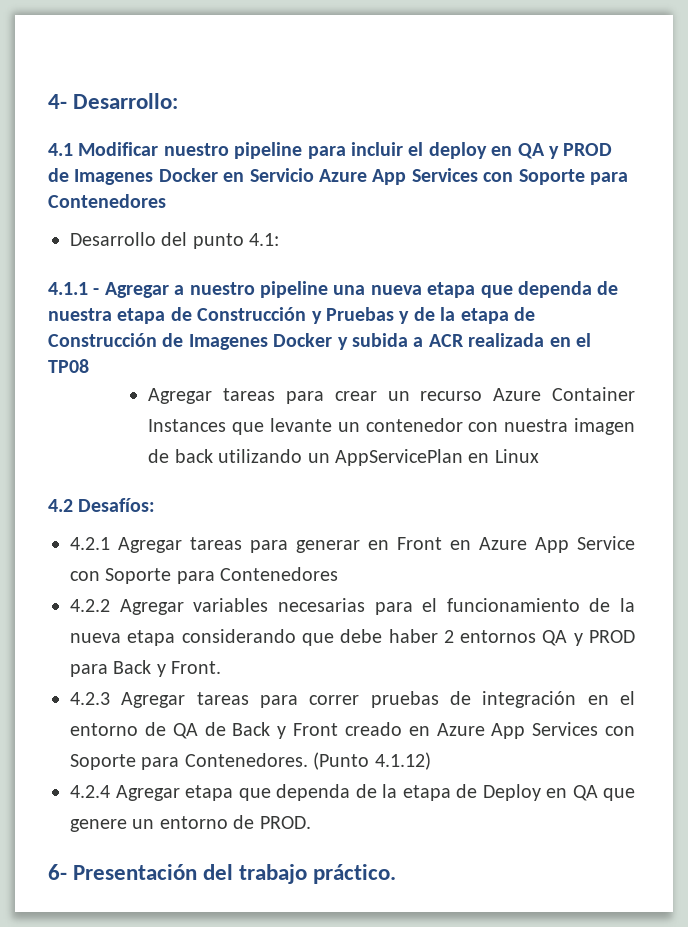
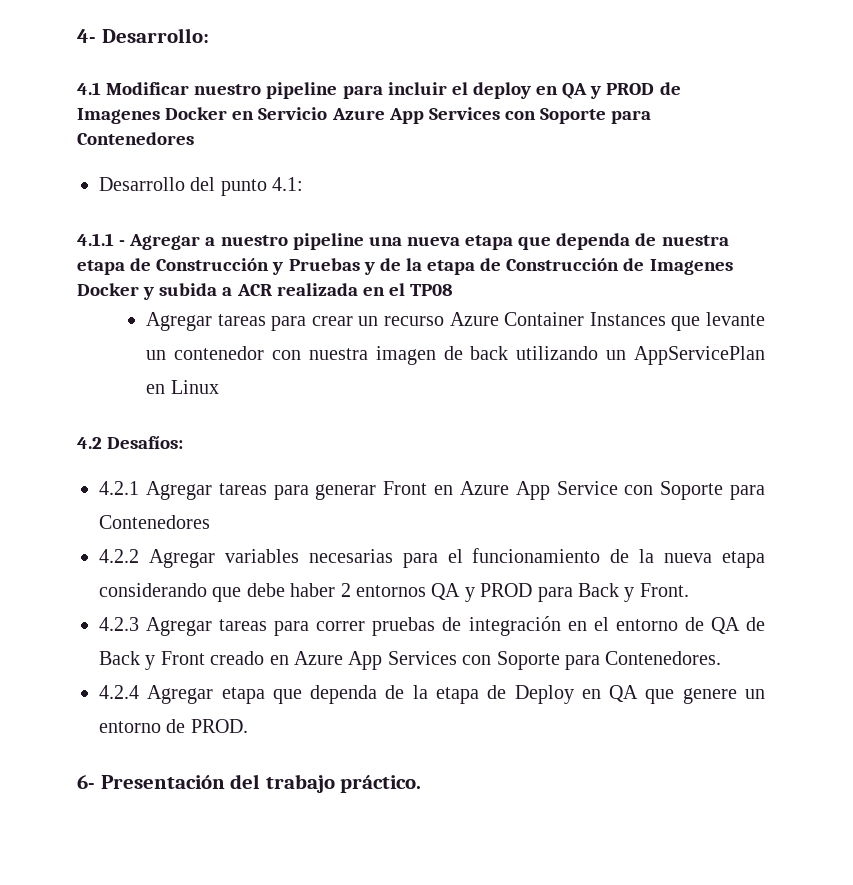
[368,540,389,550] en -> (377, 492) none
[313,752,431,770] (Punto 4.1.12) -> (722, 658) none

